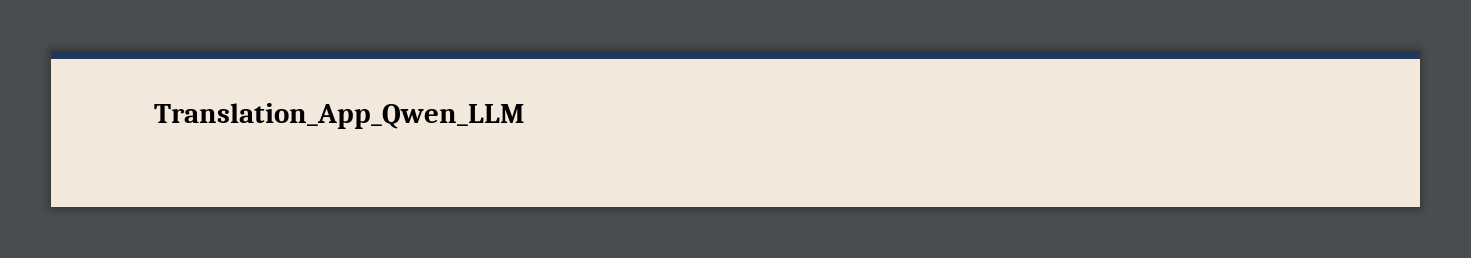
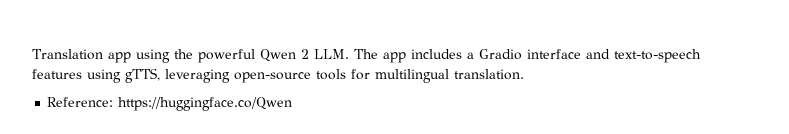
[154,103,525,129] Translation_App_Qwen_LLM -> [32,49,701,63] [32,68,524,83] [47,97,293,111] Translation app using the powerful Qwen 2 LLM. The app includes a Gradio interface and text-to-speech features using gTTS, leveraging open-source tools for multilingual translation. // Reference: https://huggingface.co/Qwen

